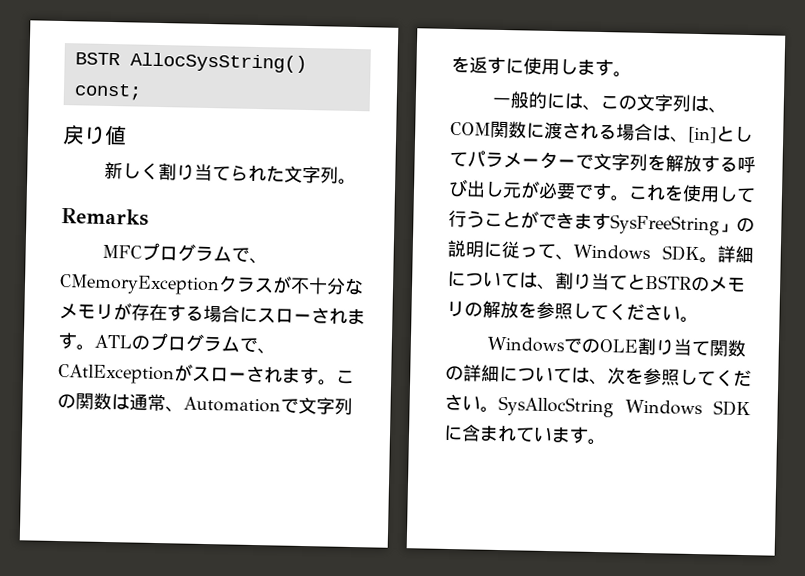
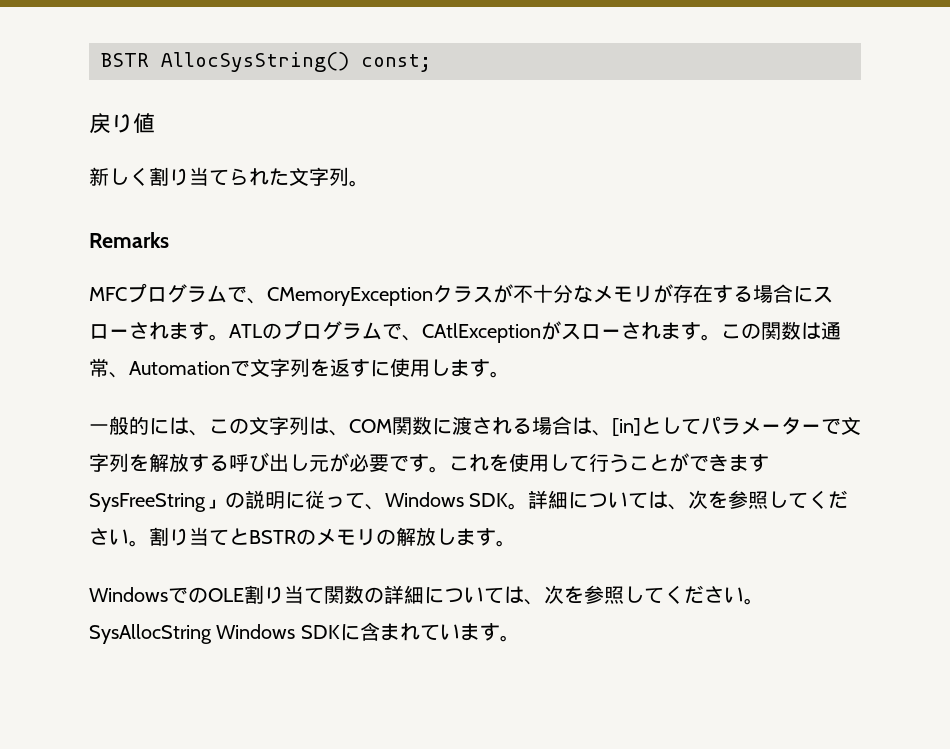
(556, 287) none -> [688,490,849,509] [89,528,149,547] 次を参照してください。
[518,301,681,321] を参照してください -> [436,528,496,546] します

